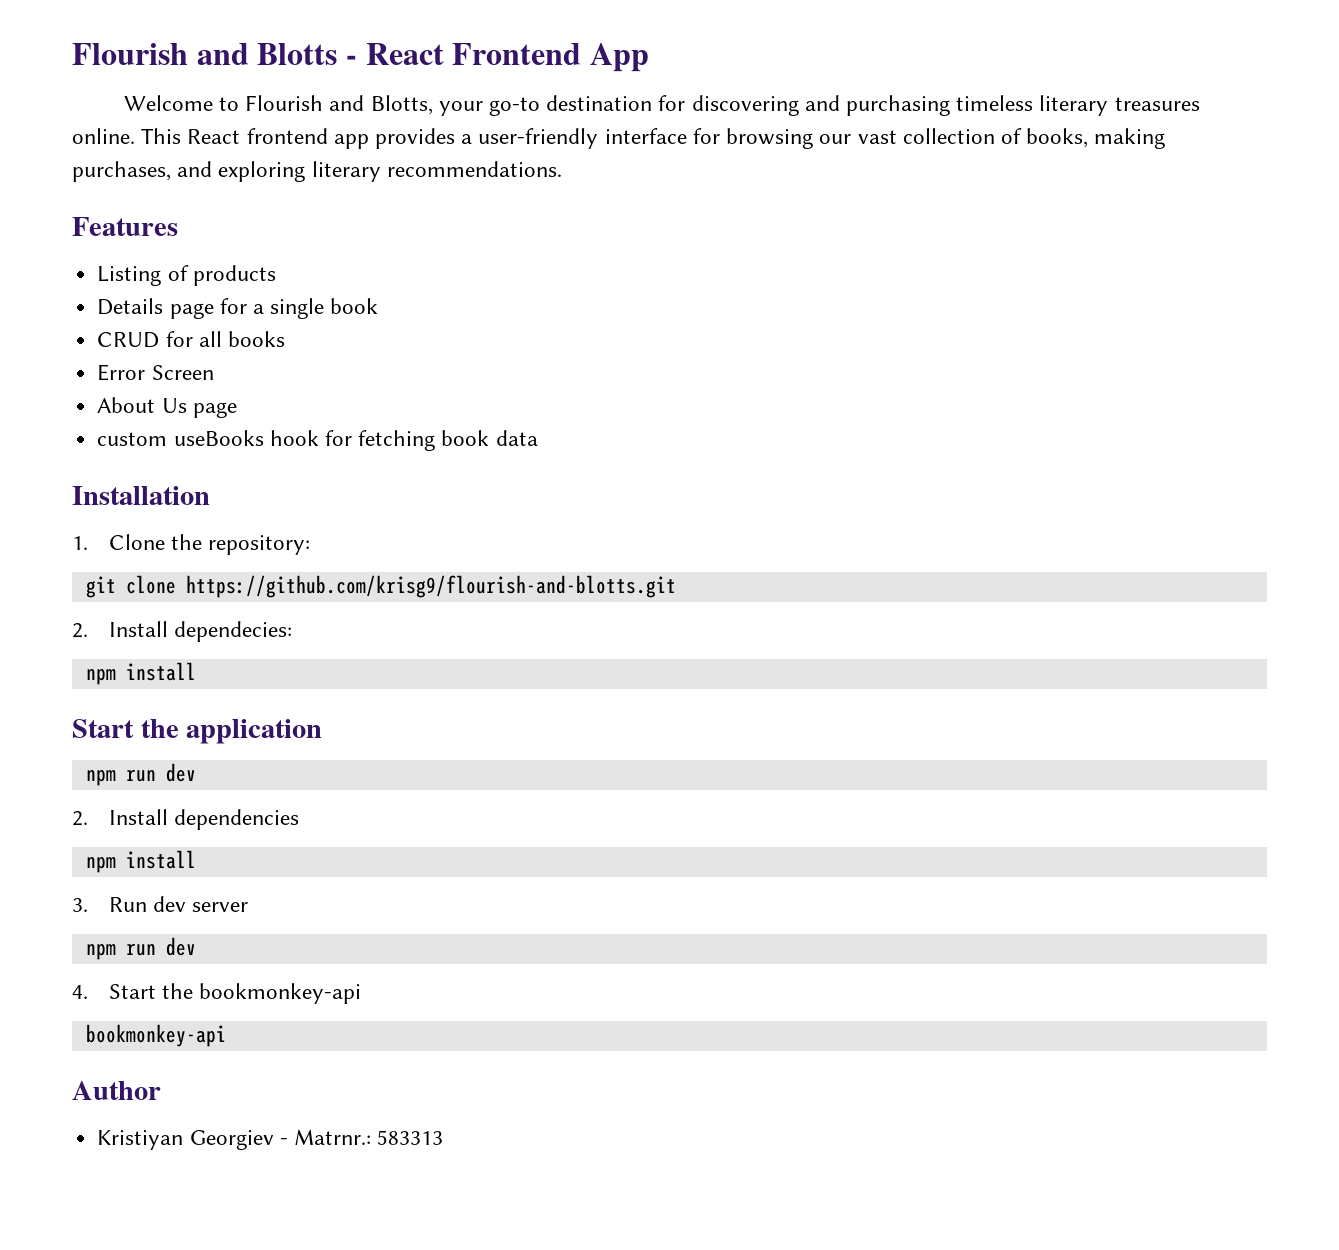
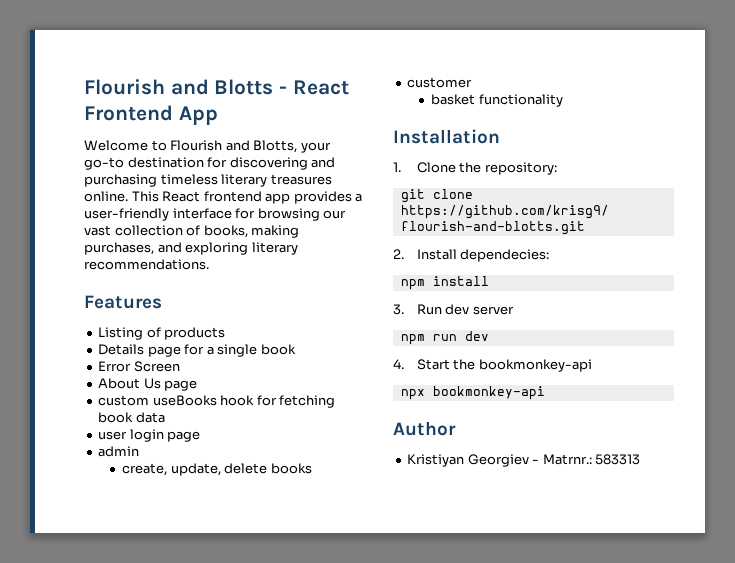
[97,331,285,348] // CRUD for all books -> (296, 349) none
(538, 438) none -> [98,429,201,442] [98,446,140,457] [122,463,312,476] [407,77,473,88] [431,94,563,107] // user login page // admin // create, update, delete books // customer // basket functionality
[72,719,323,744] [85,763,196,786] [72,809,300,830] [85,850,196,873] // Start the application // npm run dev // 2. Install dependencies // npm install -> (489, 281) none
(362, 993) none -> [400,389,425,400] npx

